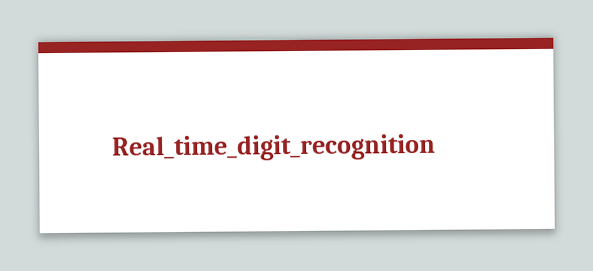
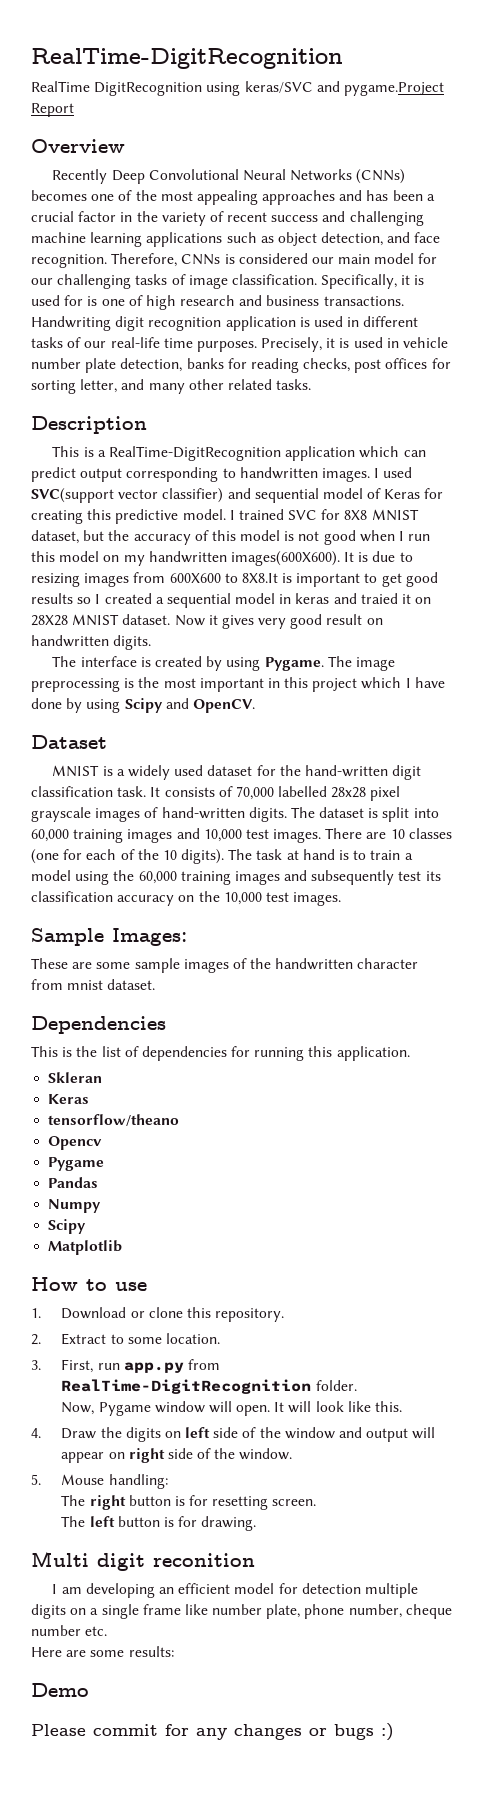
[112,133,436,162] Real_time_digit_recognition -> [31,48,343,69] [31,81,444,96] [31,103,74,117] [31,139,125,153] [52,169,406,184] [31,190,435,205] [31,211,424,226] [31,232,441,247] [31,253,438,268] [31,274,425,289] [31,295,404,310] [31,316,419,331] [31,337,449,352] [31,358,451,373] [31,379,312,394] [31,416,147,434] [52,446,426,461] [31,467,413,482] [31,488,444,503] [31,509,419,524] [31,530,431,545] [31,551,413,566] [31,572,438,587] [31,593,432,608] [31,614,383,629] [31,635,152,650] [52,656,395,671] [31,677,445,692] [31,698,255,713] [31,735,107,749] [52,765,422,780] [31,786,401,801] [31,807,439,822] [31,828,452,843] [31,849,413,864] [31,870,441,885] [31,891,342,906] [31,928,187,946] [31,958,419,973] [31,979,156,990] [31,1016,166,1034] [31,1046,410,1061] [48,1072,103,1083] [48,1094,90,1104] [48,1114,180,1126] [48,1136,103,1150] [48,1157,105,1171] [48,1177,99,1188] [48,1199,102,1213] [48,1219,87,1234] [48,1240,123,1255] [31,1277,147,1291] [31,1307,285,1322] [31,1333,220,1345] [31,1359,220,1373] [61,1379,357,1394] [61,1401,403,1416] [31,1427,436,1442] [61,1448,293,1463] [31,1474,168,1489] [61,1495,317,1510] [61,1516,257,1531] [31,1551,255,1571] [52,1583,418,1598] [31,1604,452,1619] [31,1625,108,1636] [31,1646,174,1657] [31,1683,89,1697] [31,1723,394,1741] RealTime-DigitRecognition // RealTime DigitRecognition using keras/SVC and pygame.Project Report // Overview // Recently Deep Convolutional Neural Networks (CNNs) becomes one of the most appealing approaches and has been a crucial factor in the variety of recent success and challenging machine learning applications such as object detection, and face recognition. Therefore, CNNs is considered our main model for our challenging tasks of image classification. Specifically, it is used for is one of high research and business transactions. Handwriting digit recognition application is used in different tasks of our real-life time purposes. Precisely, it is used in vehicle number plate detection, banks for reading checks, post offices for sorting letter, and many other related tasks. // Description // This is a RealTime-DigitRecognition application which can predict output corresponding to handwritten images. I used SVC(support vector classifier) and sequential model of Keras for creating this predictive model. I trained SVC for 8X8 MNIST dataset, but the accuracy of this model is not good when I run this model on my handwritten images(600X600). It is due to resizing images from 600X600 to 8X8.It is important to get good results so I created a sequential model in keras and traied it on 28X28 MNIST dataset. Now it gives very good result on handwritten digits. // The interface is created by using Pygame. The image preprocessing is the most important in this project which I have done by using Scipy and OpenCV. // Dataset // MNIST is a widely used dataset for the hand-written digit classification task. It consists of 70,000 labelled 28x28 pixel grayscale images of hand-written digits. The dataset is split into 60,000 training images and 10,000 test images. There are 10 classes (one for each of the 10 digits). The task at hand is to train a model using the 60,000 training images and subsequently test its classification accuracy on the 10,000 test images. // Sample Images: // These are some sample images of the handwritten character from mnist dataset. // Dependencies // This is the list of dependencies for running this application. // Skleran // Keras // tensorflow/theano // Opencv // Pygame // Pandas // Numpy // Scipy // Matplotlib // How to use // 1. Download or clone this repository. // 2. Extract to some location. // 3. First, run app.py from RealTime-DigitRecognition folder. // Now, Pygame window will open. It will look like this. // 4. Draw the digits on left side of the window and output will appear on right side of the window. // 5. Mouse handling: // The right button is for resetting screen. // The left button is for drawing. // Multi digit reconition // I am developing an efficient model for detection multiple digits on a single frame like number plate, phone number, cheque number etc. // Here are some results: // Demo // Please commit for any changes or bugs :)

